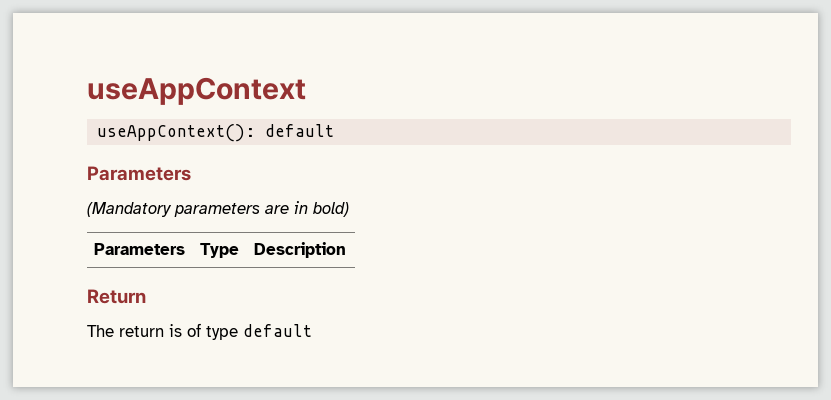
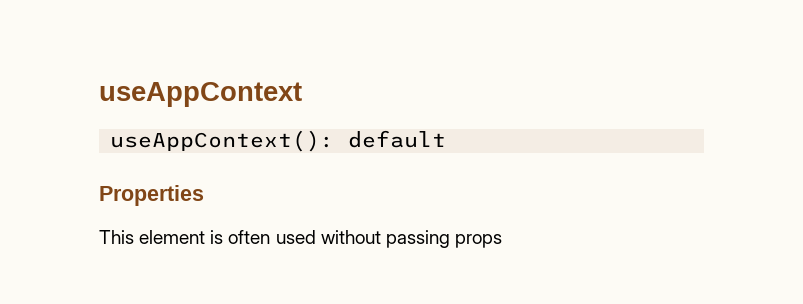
[87,166,191,181] [87,201,349,217] [94,243,186,255] [200,243,240,258] [254,242,347,258] [87,289,146,304] [87,323,312,340] Parameters // (Mandatory parameters are in bold) // Parameters | Type | Description // Return // The return is of type default -> [99,185,204,206] [99,230,502,248] Properties // This element is often used without passing props

